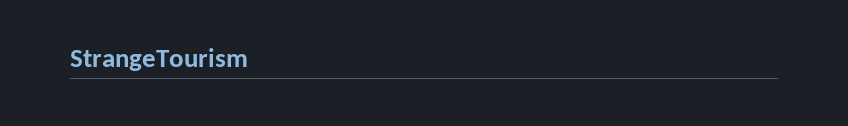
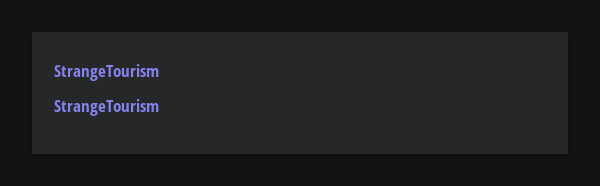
[70,48,248,71] StrangeTourism -> [54,64,159,81] [54,99,159,116] StrangeTourism // StrangeTourism

